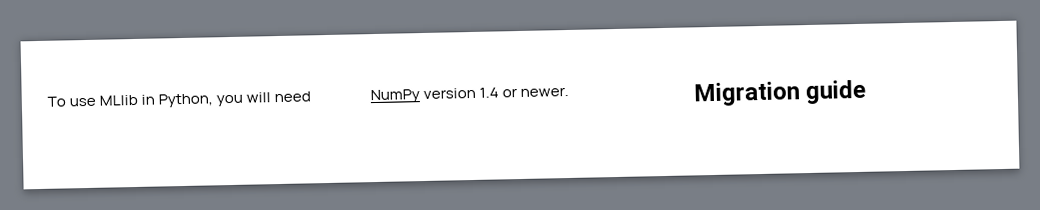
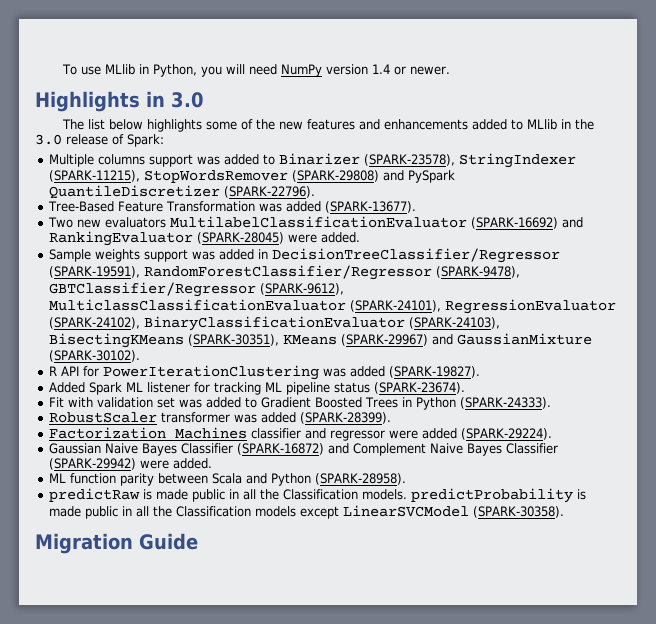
(570, 91) none -> [35,91,204,112] [61,119,594,132] [35,134,164,147] [48,153,576,168] [48,170,455,183] [48,185,315,199] [47,201,416,213] [47,216,583,229] [48,231,360,246] [48,248,560,263] [48,265,520,280] [48,282,344,297] [48,299,616,314] [48,316,500,331] [48,333,592,348] [48,350,140,362] [48,365,480,380] [48,382,465,395] [48,397,551,410] [48,412,391,424] [48,427,552,441] [48,443,558,456] [48,458,212,470] [48,473,406,486] [48,488,586,503] [48,505,564,519] // Highlights in 3.0 // The list below highlights some of the new features and enhancements added to MLlib in the 3.0 release of Spark: // Multiple columns support was added to Binarizer (SPARK-23578), StringIndexer (SPARK-11215), StopWordsRemover (SPARK-29808) and PySpark QuantileDiscretizer (SPARK-22796). // Tree-Based Feature Transformation was added (SPARK-13677). // Two new evaluators MultilabelClassificationEvaluator (SPARK-16692) and RankingEvaluator (SPARK-28045) were added. // Sample weights support was added in DecisionTreeClassifier/Regressor (SPARK-19591), RandomForestClassifier/Regressor (SPARK-9478), GBTClassifier/Regressor (SPARK-9612), MulticlassClassificationEvaluator (SPARK-24101), RegressionEvaluator (SPARK-24102), BinaryClassificationEvaluator (SPARK-24103), BisectingKMeans (SPARK-30351), KMeans (SPARK-29967) and GaussianMixture (SPARK-30102). // R API for PowerIterationClustering was added (SPARK-19827). // Added Spark ML listener for tracking ML pipeline status (SPARK-23674). // Fit with validation set was added to Gradient Boosted Trees in Python (SPARK-24333). // RobustScaler transformer was added (SPARK-28399). // Factorization Machines classifier and regressor were added (SPARK-29224). // Gaussian Naive Bayes Classifier (SPARK-16872) and Complement Naive Bayes Classifier (SPARK-29942) were added. // ML function parity between Scala and Python (SPARK-28958). // predictRaw is made public in all the Classification models. predictProbability is made public in all the Classification models except LinearSVCModel (SPARK-30358).
[805,79,868,105] guide -> [139,533,198,550] Guide

